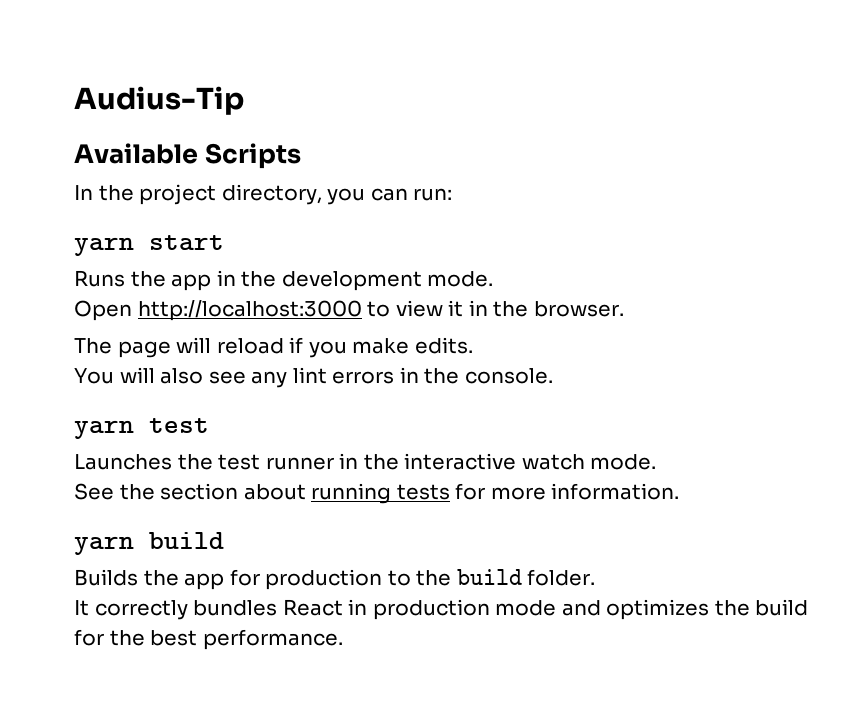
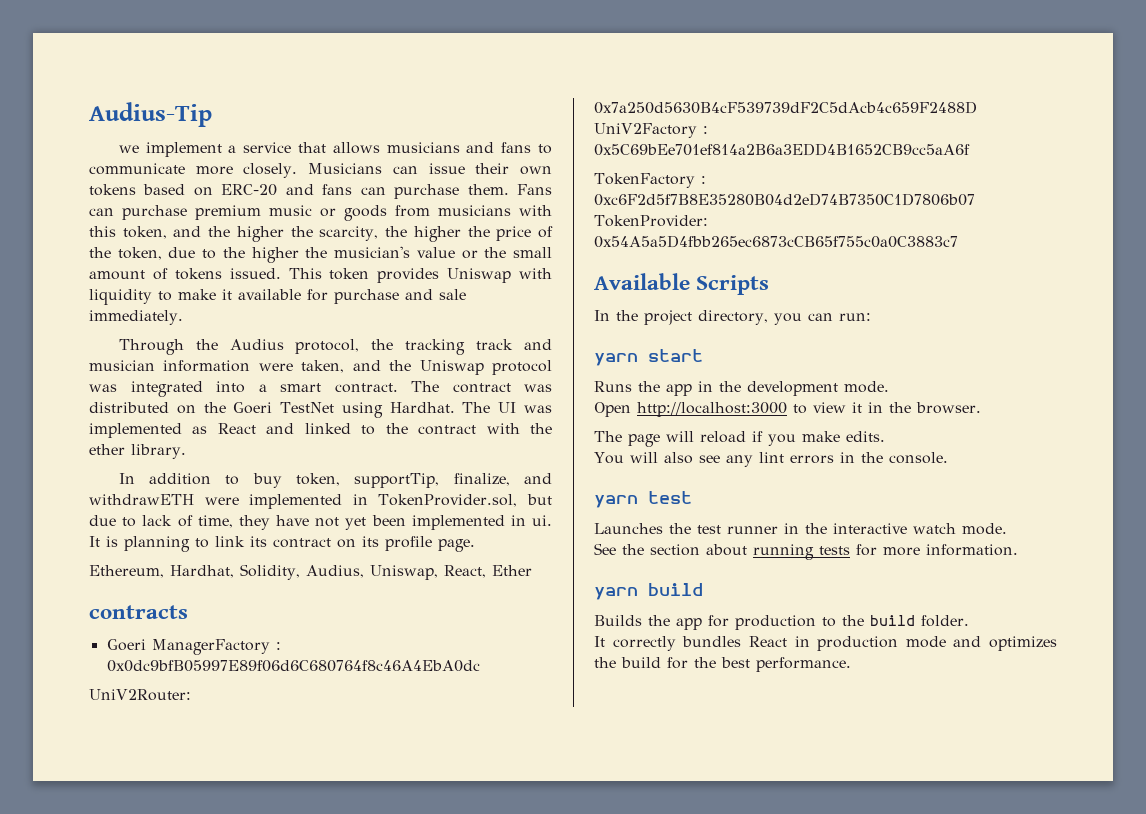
(244, 100) none -> [118,142,552,157] [89,163,552,178] [89,184,553,199] [89,205,552,221] [89,226,553,242] [89,246,552,263] [89,268,552,283] [89,289,466,305] [89,310,183,325] [118,339,552,355] [89,360,552,375] [89,381,552,397] [89,402,553,418] [89,423,553,438] [89,444,186,459] [118,473,552,488] [89,494,552,509] [89,515,552,530] [89,536,475,552] [89,564,532,580] [89,605,188,619] [106,639,281,655] [106,660,480,672] [89,689,191,701] [594,101,977,114] [594,123,708,138] [594,143,970,156] [594,173,706,188] [594,193,975,206] [594,215,708,227] [594,235,958,248] // we implement a service that allows musicians and fans to communicate more closely. Musicians can issue their own tokens based on ERC-20 and fans can purchase them. Fans can purchase premium music or goods from musicians with this token, and the higher the scarcity, the higher the price of the token, due to the higher the musician's value or the small amount of tokens issued. This token provides Uniswap with liquidity to make it available for purchase and sale immediately. // Through the Audius protocol, the tracking track and musician information were taken, and the Uniswap protocol was integrated into a smart contract. The contract was distributed on the Goeri TestNet using Hardhat. The UI was implemented as React and linked to the contract with the ether library. // In addition to buy token, supportTip, finalize, and withdrawETH were implemented in TokenProvider.sol, but due to lack of time, they have not yet been implemented in ui. It is planning to link its contract on its profile page. // Ethereum, Hardhat, Solidity, Audius, Uniswap, React, Ether // contracts // Goeri ManagerFactory : 0x0dc9bfB05997E89f06d6C680764f8c46A4EbA0dc // UniV2Router: 0x7a250d5630B4cF539739dF2C5dAcb4c659F2488D UniV2Factory : 0x5C69bEe701ef814a2B6a3EDD4B1652CB9cc5aA6f // TokenFactory : 0xc6F2d5f7B8E35280B04d2eD74B7350C1D7806b07 TokenProvider: 0x54A5a5D4fbb265ec6873cCB65f755c0a0C3883c7

